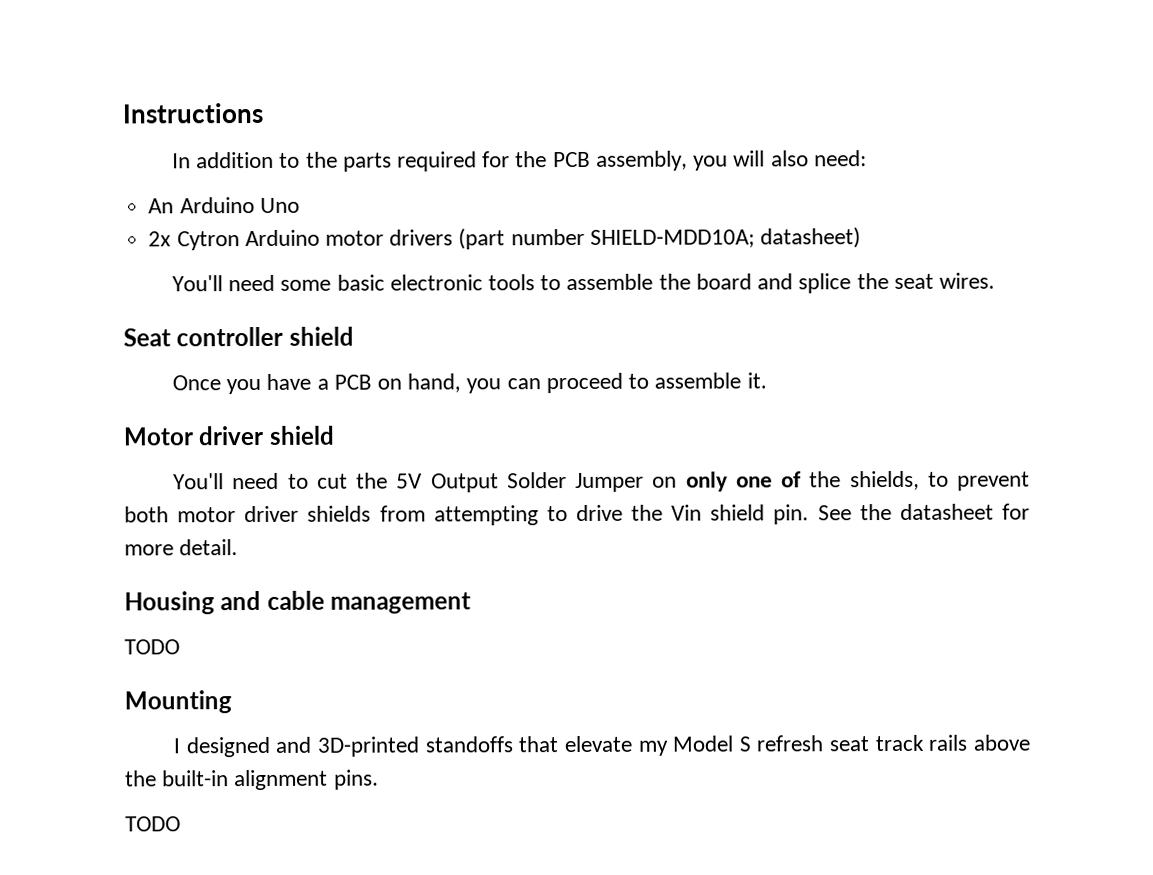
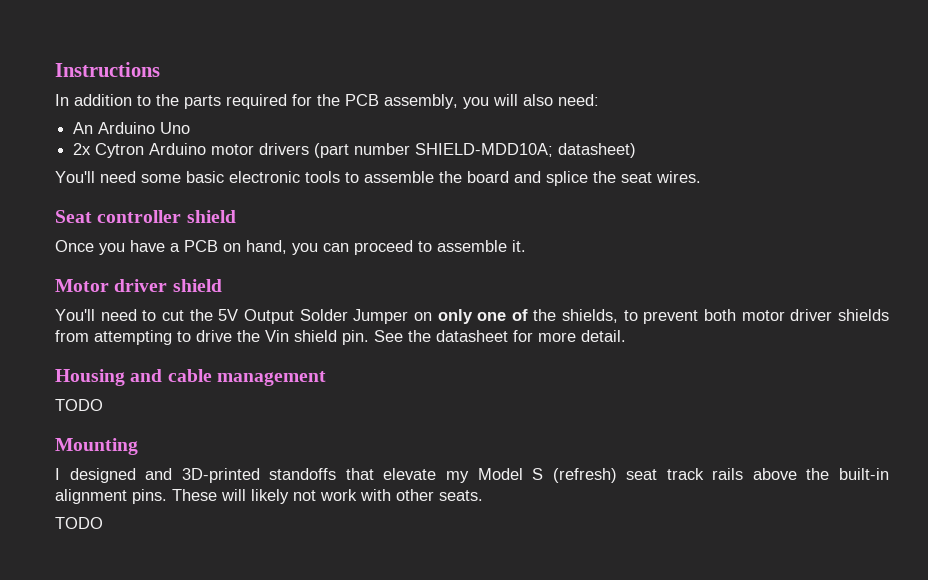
[756,735,824,752] refresh -> [552,468,617,483] (refresh)
(379, 779) none -> [172,489,483,504] These will likely not work with other seats.

